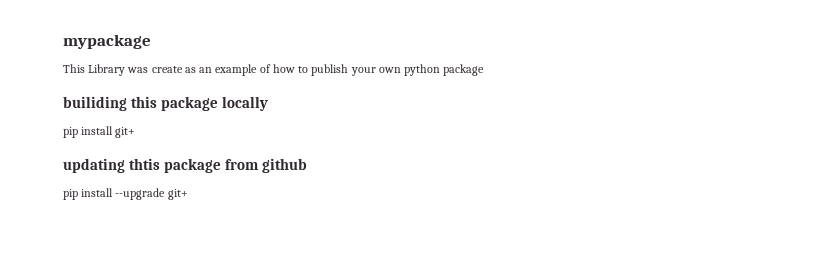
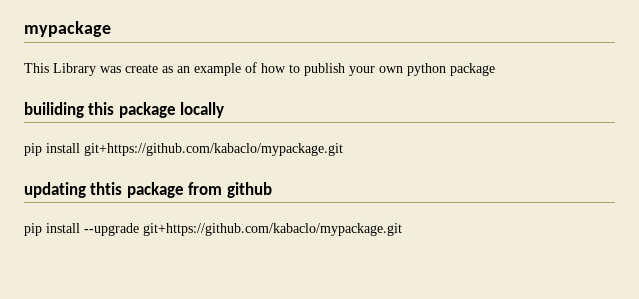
[115,127,136,138] git+ -> [84,143,343,156] git+https://github.com/kabaclo/mypackage.git
[167,189,188,200] git+ -> [143,223,402,236] git+https://github.com/kabaclo/mypackage.git

